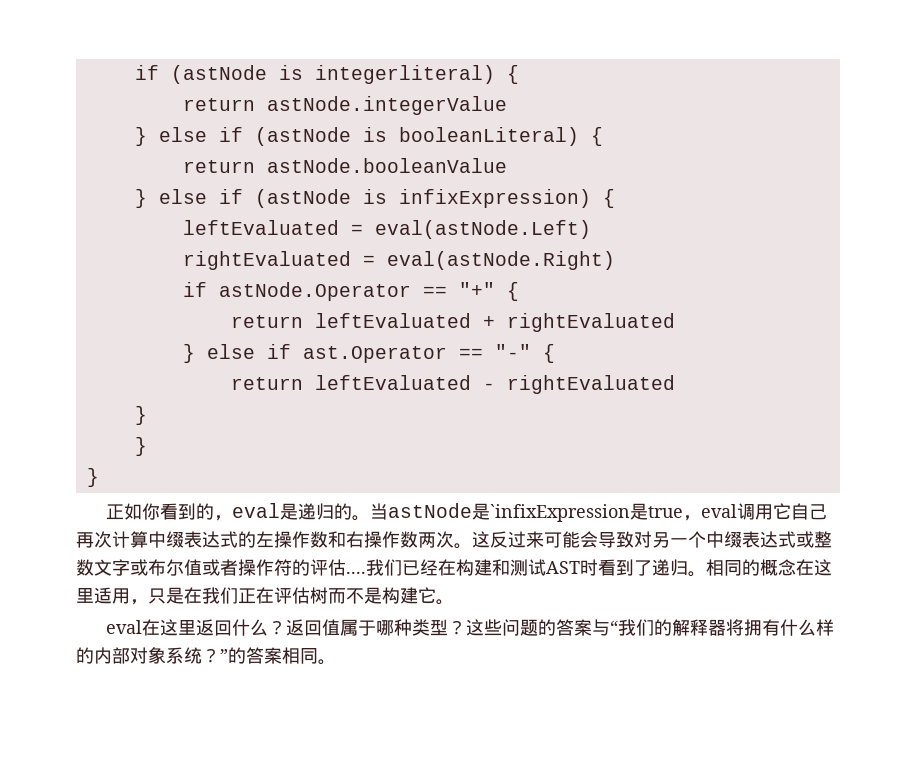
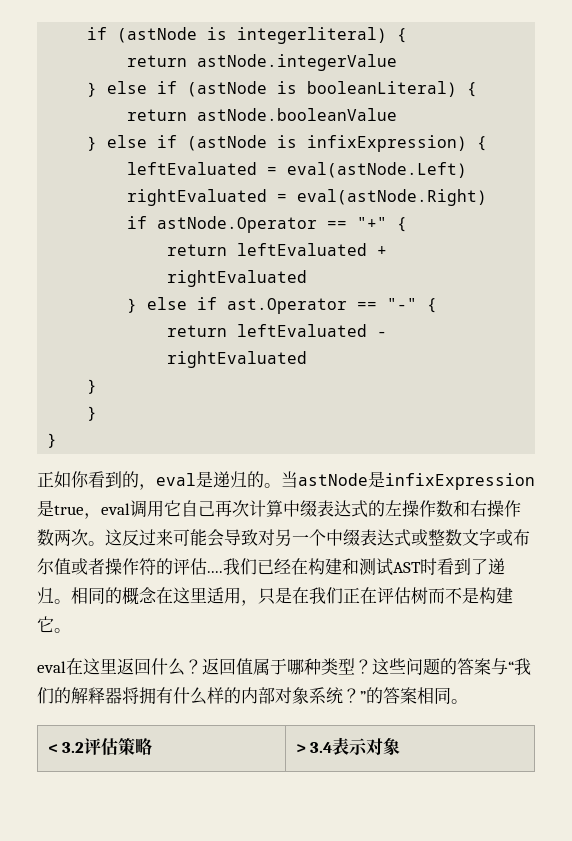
[489,504,630,522] `infixExpression -> [385,473,535,490] infixExpression
(336, 662) none -> [47,737,153,755] [295,737,401,755] // < 3.2评估策略 | > 3.4表示对象

